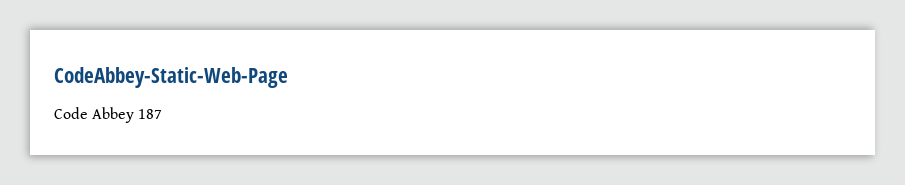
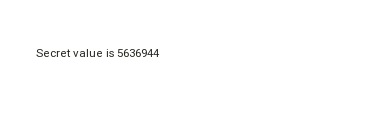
[54,67,288,88] [54,107,163,123] CodeAbbey-Static-Web-Page // Code Abbey 187 -> [36,49,161,57] Secret value is 5636944

